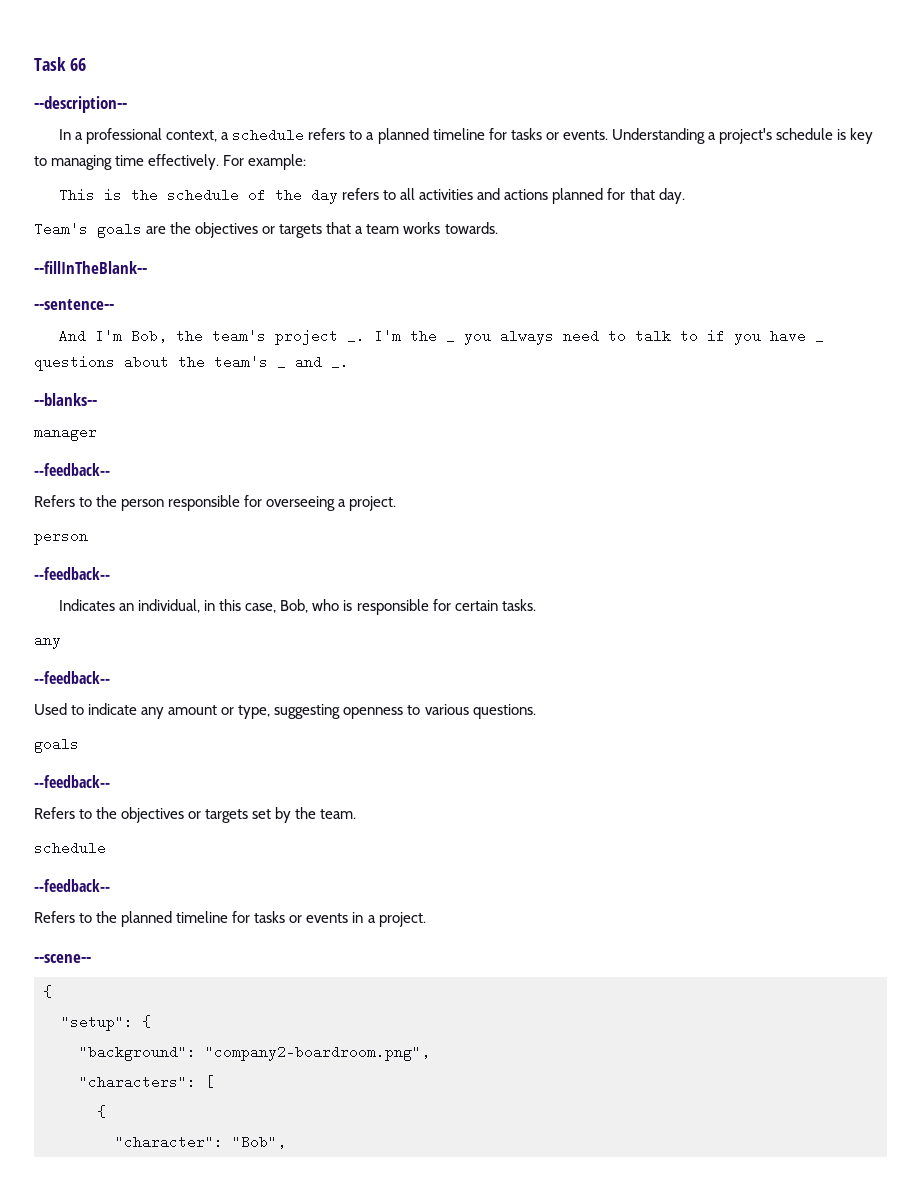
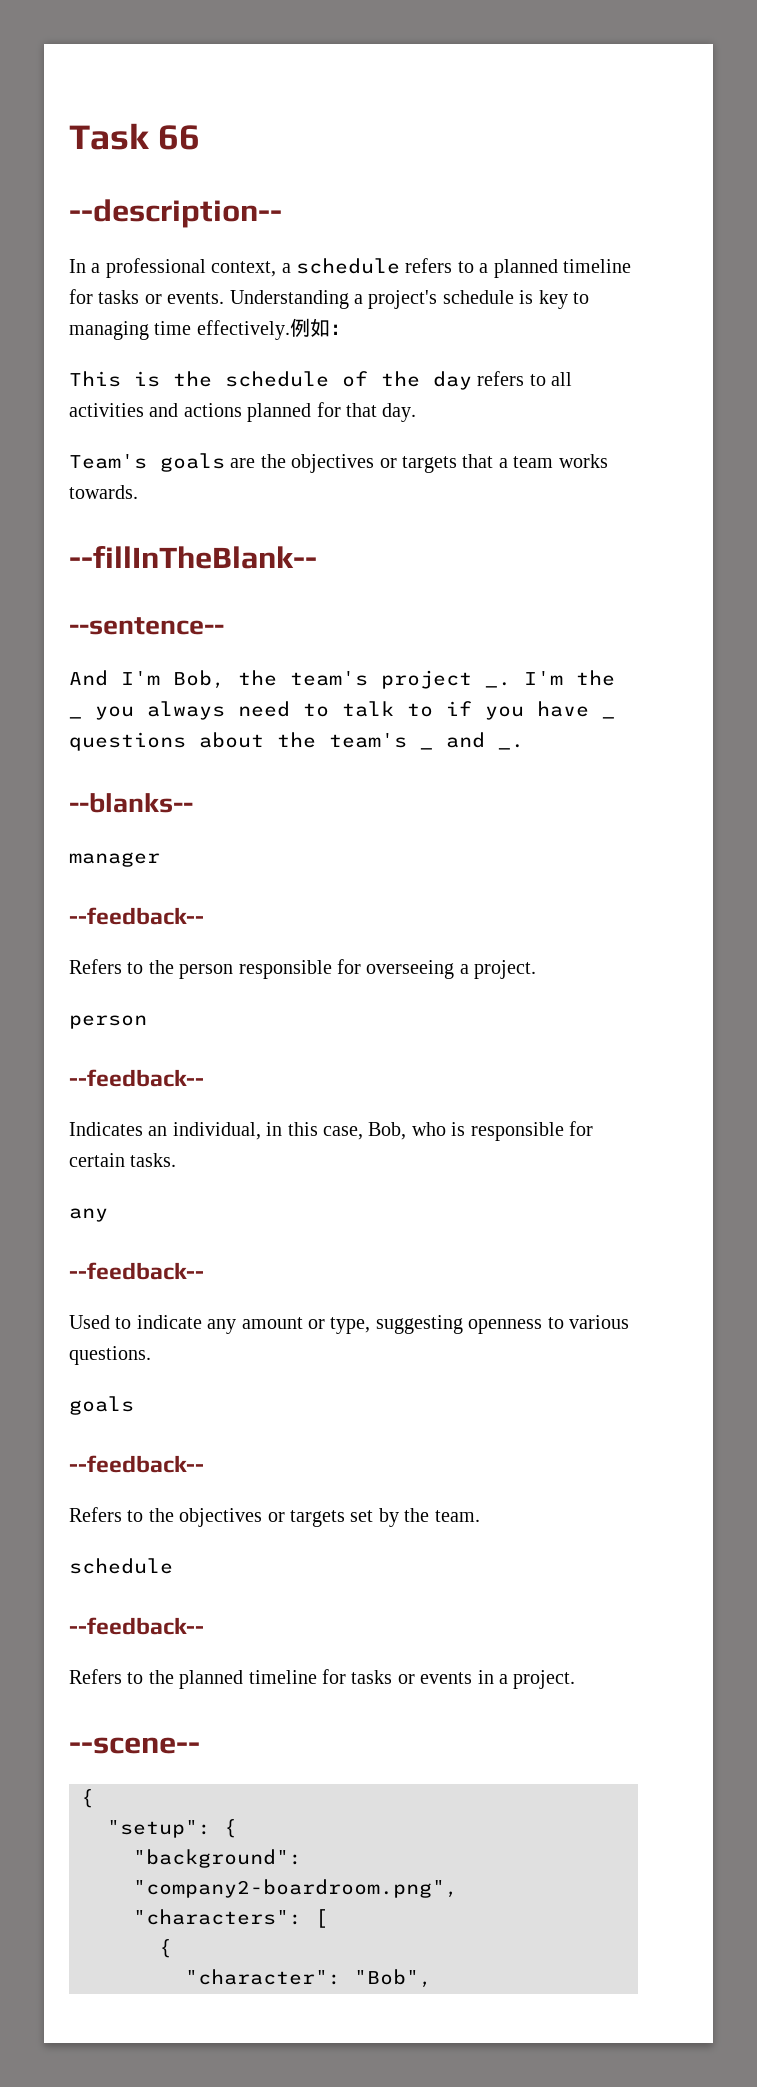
[223,154,307,170] For example: -> [289,318,350,337] 例如：

